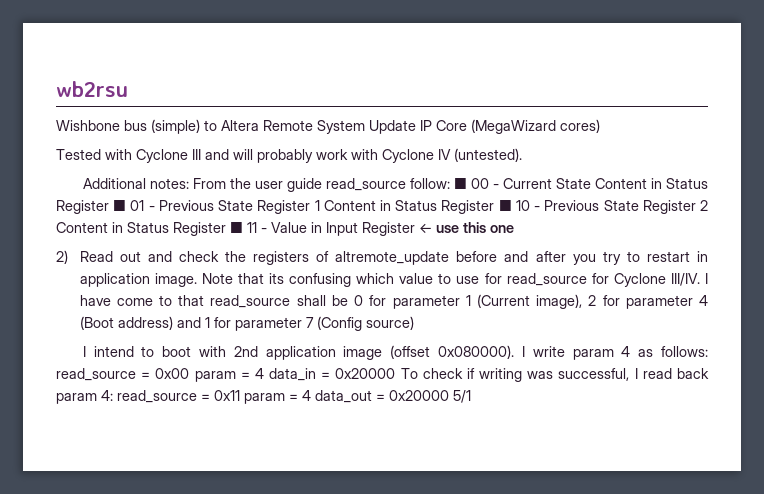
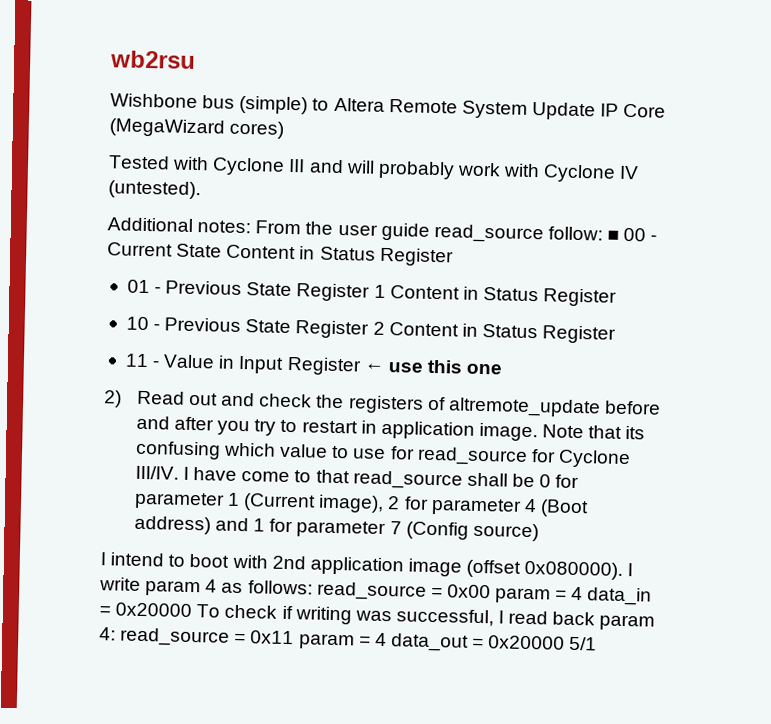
[113,200,127,211] ■ -> (454, 257) //
[498,200,512,211] ■ -> (618, 297) //
[230,222,243,233] ■ -> (617, 334) //

